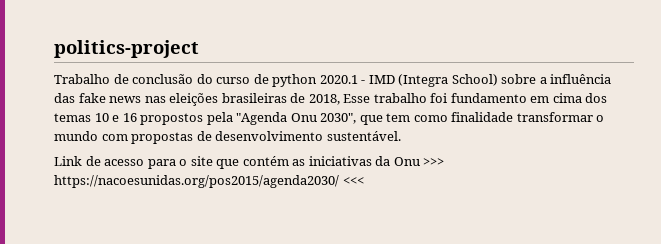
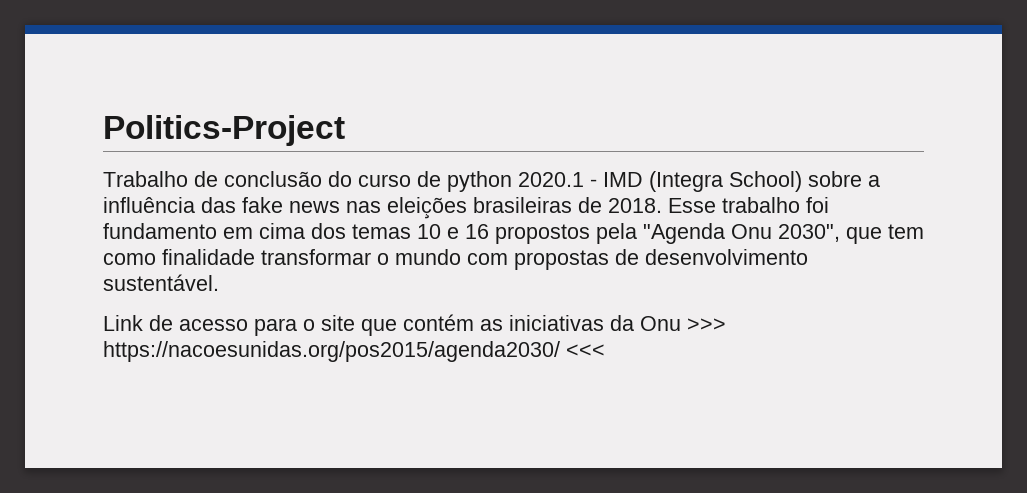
[54,40,199,58] politics-project -> [103,115,345,146] Politics-Project
[308,94,340,105] 2018, -> [608,198,662,213] 2018.

